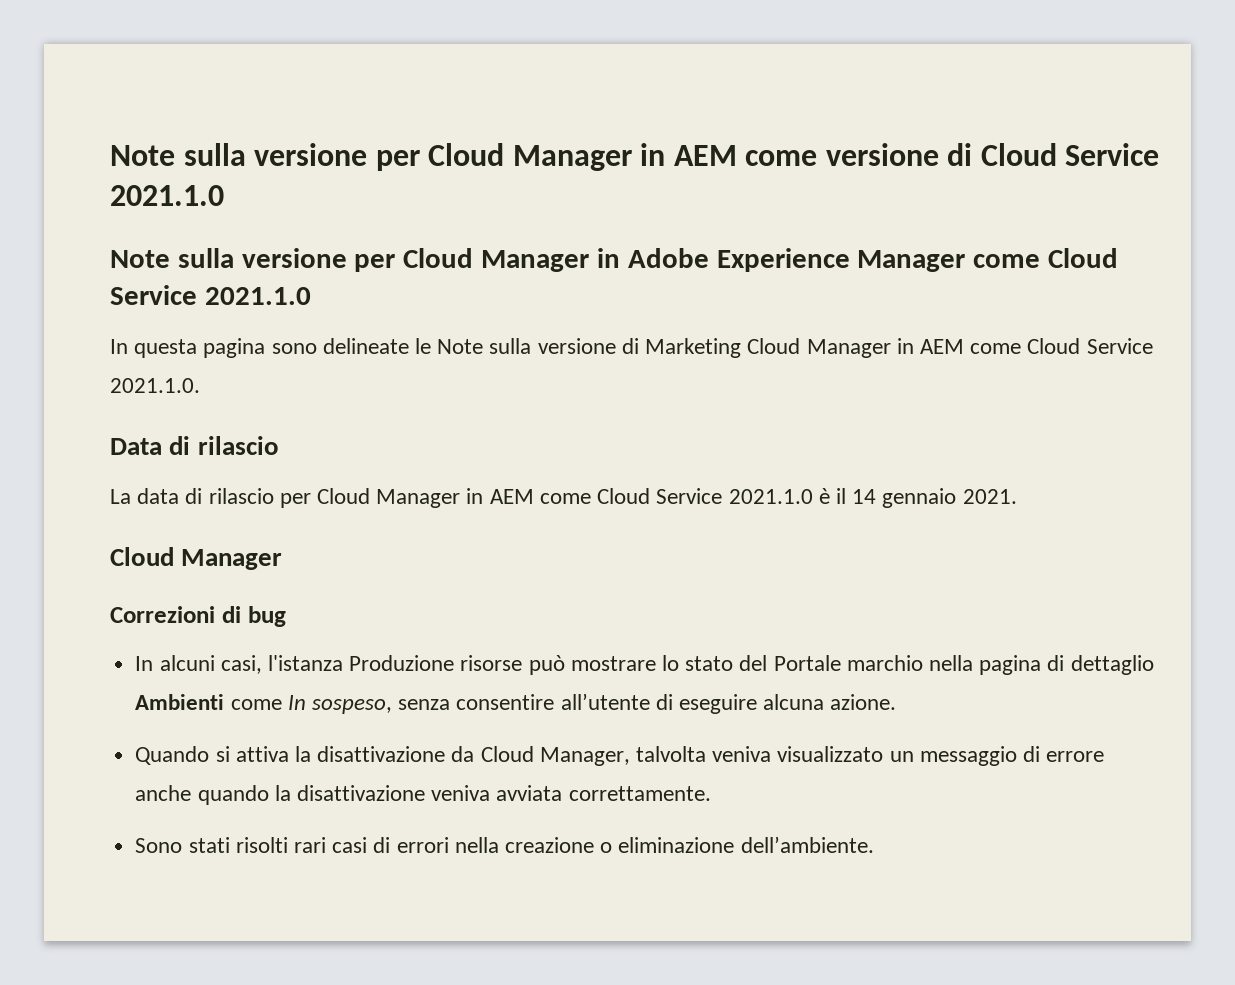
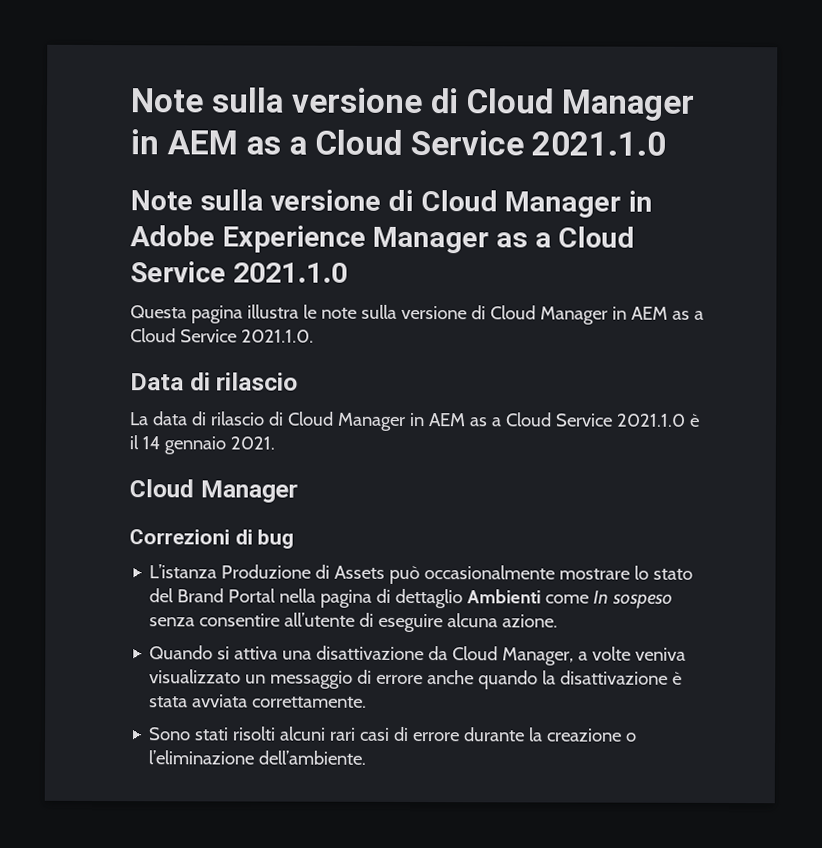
[110,143,973,171] Note sulla versione per Cloud Manager in AEM come versione di -> [130,87,695,121] [130,129,307,155] Note sulla versione di Cloud Manager in AEM as a
[354,254,396,272] per -> [388,189,415,212] di
[973,248,1119,268] [110,285,311,305] [110,338,1022,358] come Cloud Service 2021.1.0 // In questa pagina sono delineate le Note sulla versione di Marketing Cloud Manager in AEM come -> [496,226,636,248] [130,261,348,283] [130,304,704,325] as a Cloud Service 2021.1.0 // Questa pagina illustra le note sulla versione di Cloud Manager in AEM as a
[279,488,591,508] per Cloud Manager in AEM come -> [267,411,502,431] di Cloud Manager in AEM as a
[135,655,565,675] In alcuni casi, l'istanza Produzione risorse può -> [149,564,556,585] L’istanza Produzione di Assets può occasionalmente
[773,655,923,671] Portale marchio -> [177,588,277,603] Brand Portal
[311,699,392,714] sospeso, -> [612,593,674,609] sospeso
[294,746,311,762] la -> [282,650,313,660] una
[635,746,706,762] talvolta -> [578,646,632,661] a volte
[431,785,491,801] veniva -> [672,671,683,685] [149,696,189,708] è stata
(288, 845) none -> [280,726,327,741] alcuni
[396,837,499,853] errori nella -> [413,727,544,742] errore durante la
[618,837,735,853] eliminazione -> [148,750,255,765] l’eliminazione

